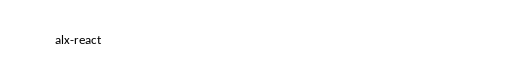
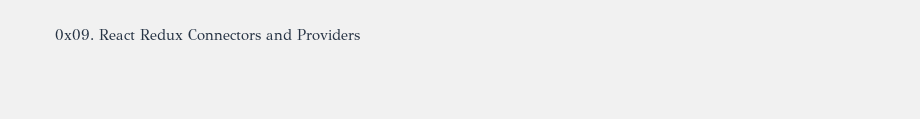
[55,35,102,44] alx-react -> [55,29,360,41] 0x09. React Redux Connectors and Providers

